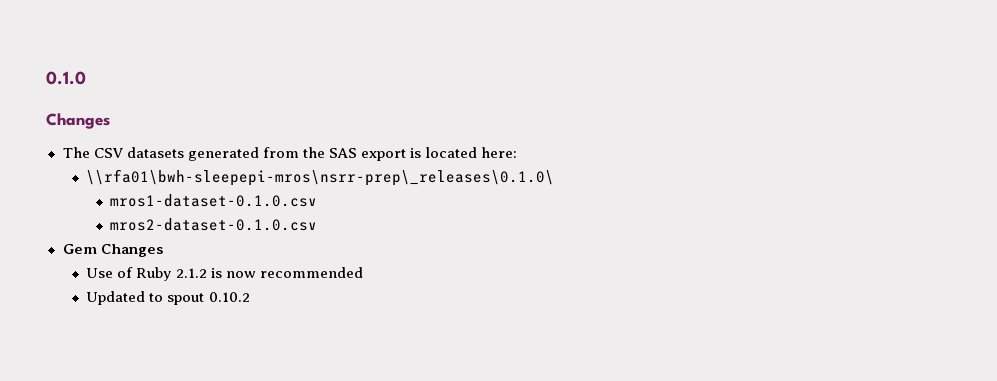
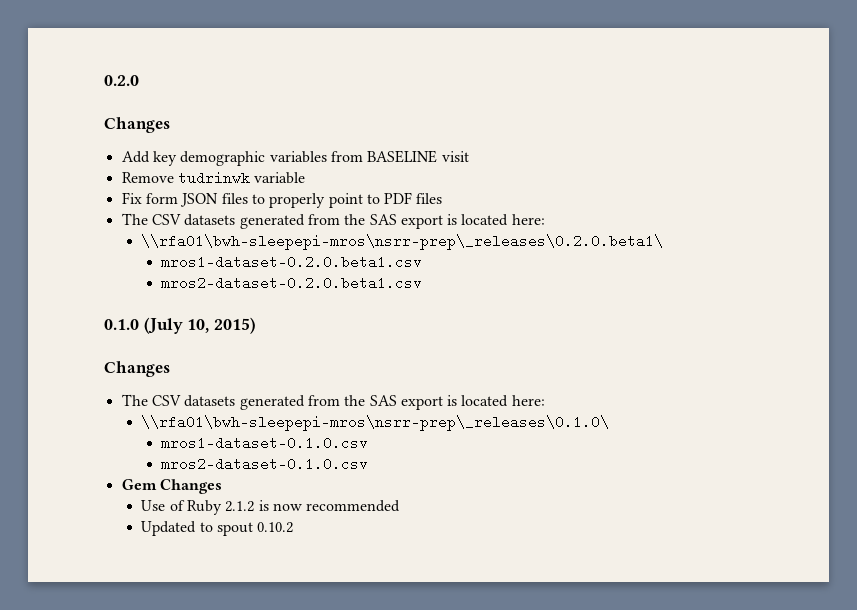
[46,71,86,85] 0.1.0 -> [104,75,139,86] [104,117,170,133] [121,150,469,166] [121,171,306,185] [121,192,443,208] [121,213,545,229] [141,234,664,250] [160,255,422,269] [160,276,422,290] [104,317,257,334] 0.2.0 // Changes // Add key demographic variables from BASELINE visit // Remove tudrinwk variable // Fix form JSON files to properly point to PDF files // The CSV datasets generated from the SAS export is located here: // \\rfa01\bwh-sleepepi-mros\nsrr-prep\_releases\0.2.0.beta1\ // mros1-dataset-0.2.0.beta1.csv // mros2-dataset-0.2.0.beta1.csv // 0.1.0 (July 10, 2015)

